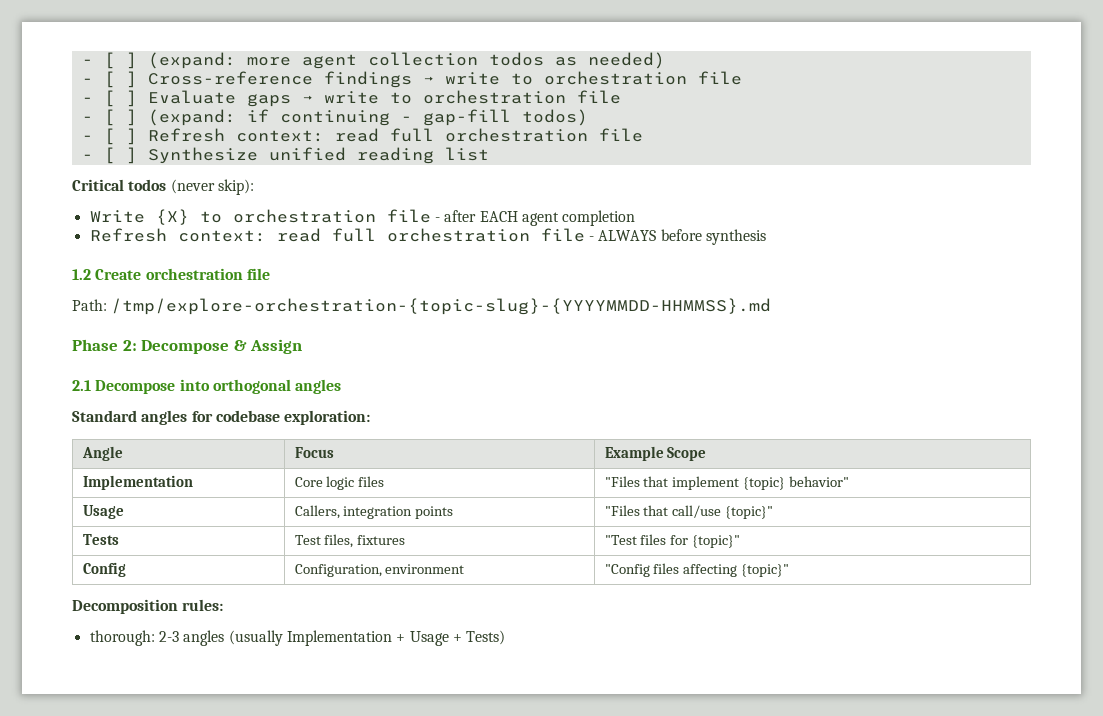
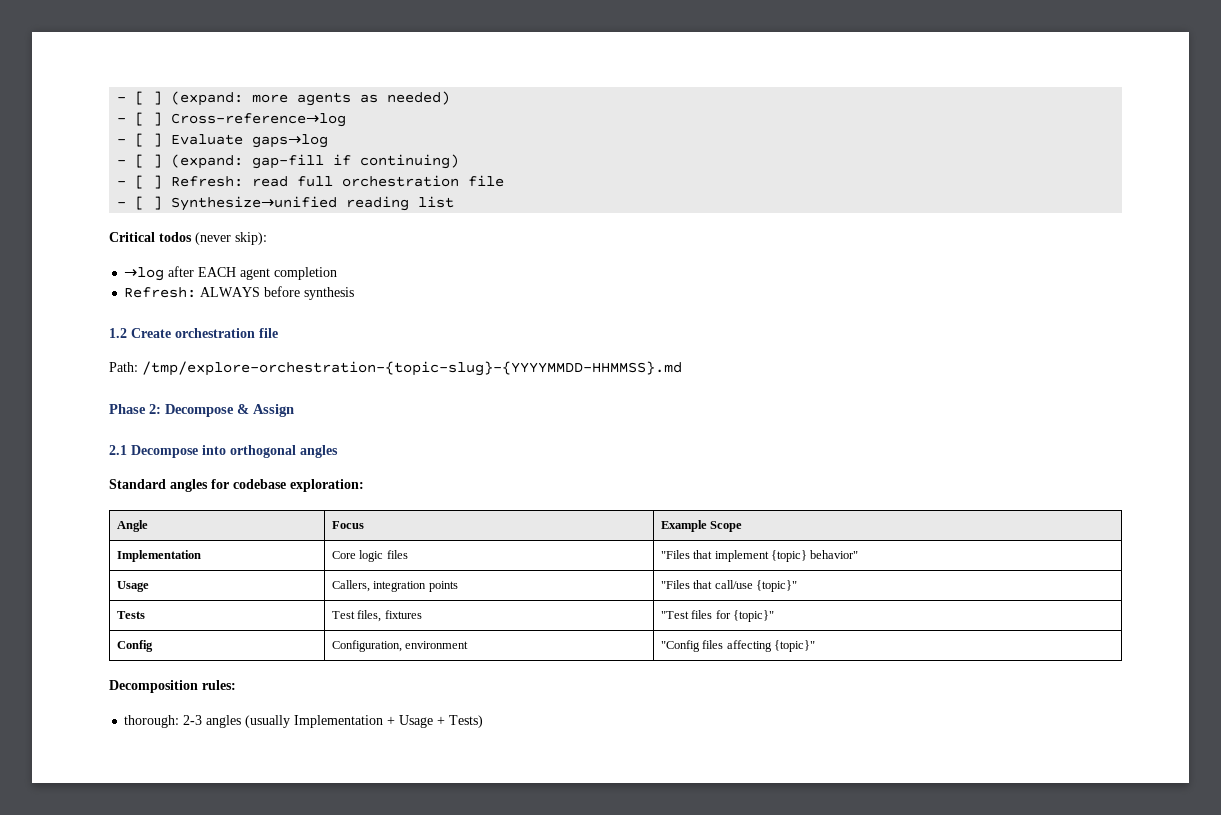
[301,52,544,69] agent collection todos -> [297,92,352,106] agents
[147,71,742,88] [81,90,621,107] [81,109,588,126] [81,128,324,145] Cross-reference findings → write to orchestration file // - [ ] Evaluate gaps → write to orchestration file // - [ ] (expand: if continuing - gap-fill todos) // - [ ] Refresh context: -> [171,113,347,127] [117,133,329,148] [117,154,460,169] [117,175,244,189] Cross-reference→log // - [ ] Evaluate gaps→log // - [ ] (expand: gap-fill if continuing) // - [ ] Refresh:
[147,147,346,164] Synthesize unified -> [171,196,338,211] Synthesize→unified
[89,209,636,226] [89,228,594,242] Write {X} to orchestration file - after EACH agent completion // Refresh context: read full orchestration file - -> [124,266,338,281] [124,287,197,298] →log after EACH agent completion // Refresh:

